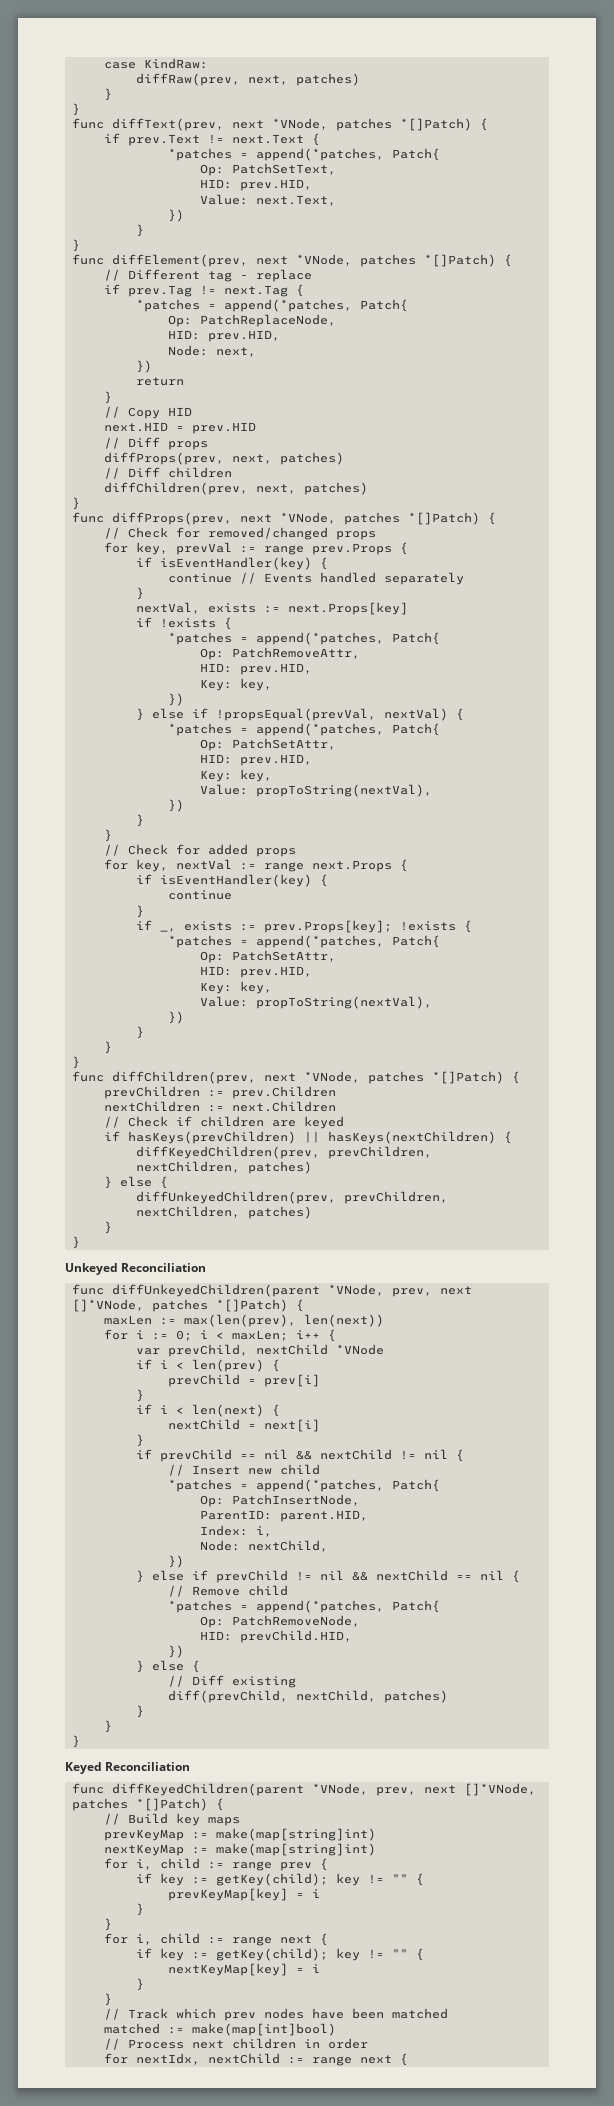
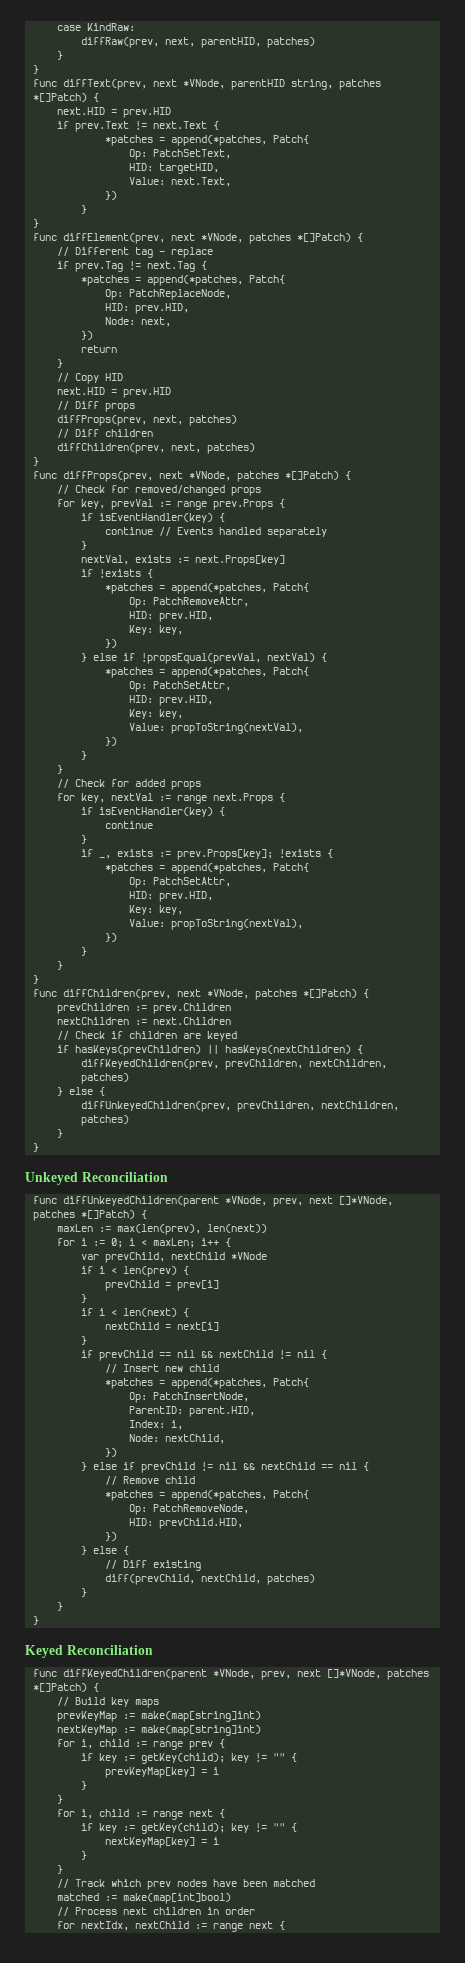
(288, 80) none -> [200,37,261,48] parentHID,
[335,118,488,131] patches *[]Patch) { -> [230,79,381,90] [32,93,99,102] [56,107,171,118] parentHID string, patches *[]Patch) { // next.HID = prev.HID
[239,179,312,191] prev.HID, -> [158,163,219,174] targetHID,

